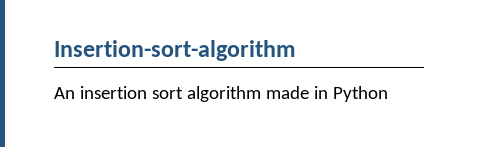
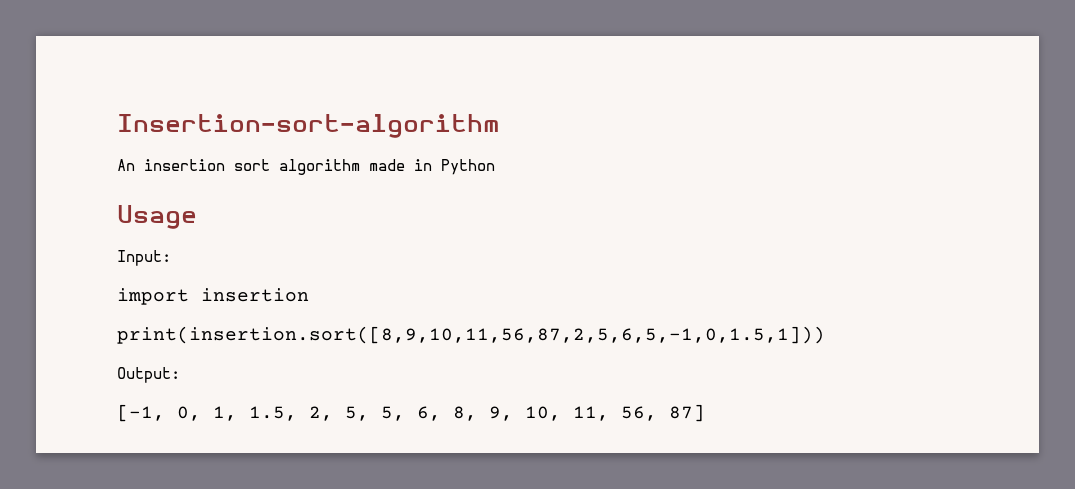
(388, 94) none -> [117,205,197,229] [117,250,171,266] [117,288,309,305] [117,326,825,344] [117,367,180,383] [117,404,705,422] // Usage // Input: // import insertion // print(insertion.sort([8,9,10,11,56,87,2,5,6,5,-1,0,1.5,1])) // Output: // [-1, 0, 1, 1.5, 2, 5, 5, 6, 8, 9, 10, 11, 56, 87]

